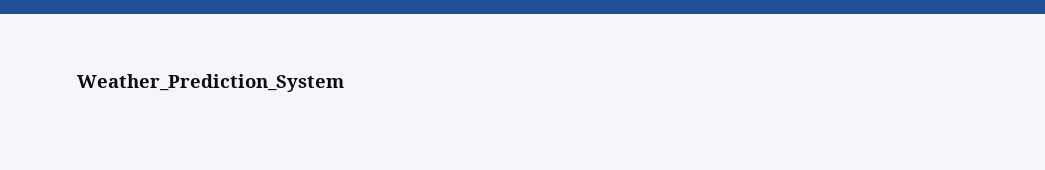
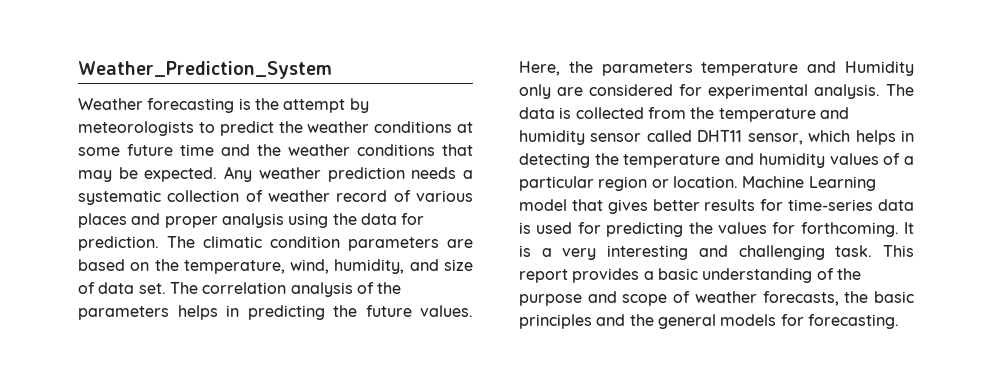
(344, 83) none -> [78,98,369,113] [78,121,473,136] [78,144,473,156] [78,166,474,182] [78,190,473,205] [78,213,425,228] [78,236,473,251] [78,259,473,274] [78,282,402,297] [78,305,473,320] [519,61,914,76] [519,84,914,99] [519,107,849,122] [519,130,914,145] [519,153,914,168] [519,176,876,191] [519,199,914,214] [519,222,914,237] [519,245,914,260] [519,268,861,283] [519,291,914,306] [519,314,899,329] // Weather forecasting is the attempt by meteorologists to predict the weather conditions at some future time and the weather conditions that may be expected. Any weather prediction needs a systematic collection of weather record of various places and proper analysis using the data for prediction. The climatic condition parameters are based on the temperature, wind, humidity, and size of data set. The correlation analysis of the parameters helps in predicting the future values. Here, the parameters temperature and Humidity only are considered for experimental analysis. The data is collected from the temperature and humidity sensor called DHT11 sensor, which helps in detecting the temperature and humidity values of a particular region or location. Machine Learning model that gives better results for time-series data is used for predicting the values for forthcoming. It is a very interesting and challenging task. This report provides a basic understanding of the purpose and scope of weather forecasts, the basic principles and the general models for forecasting.

